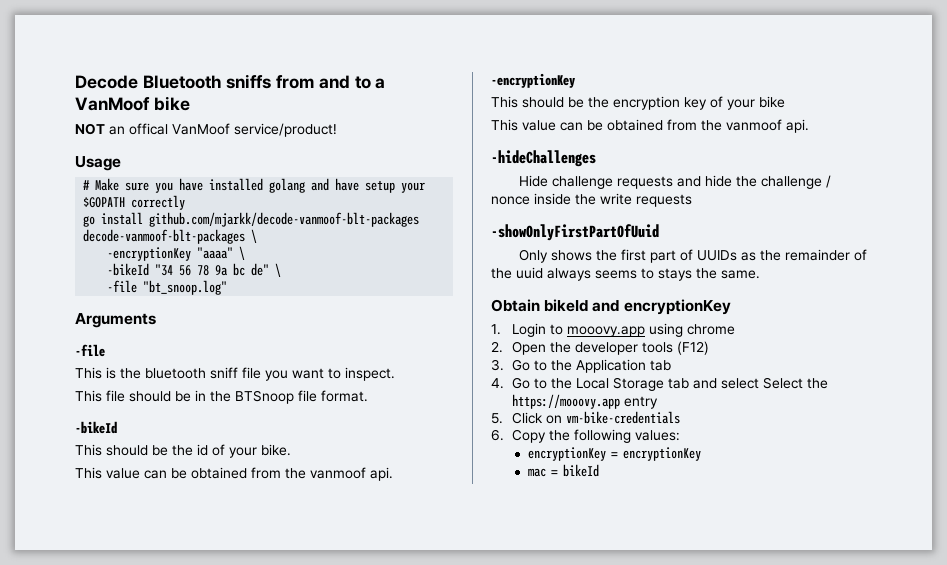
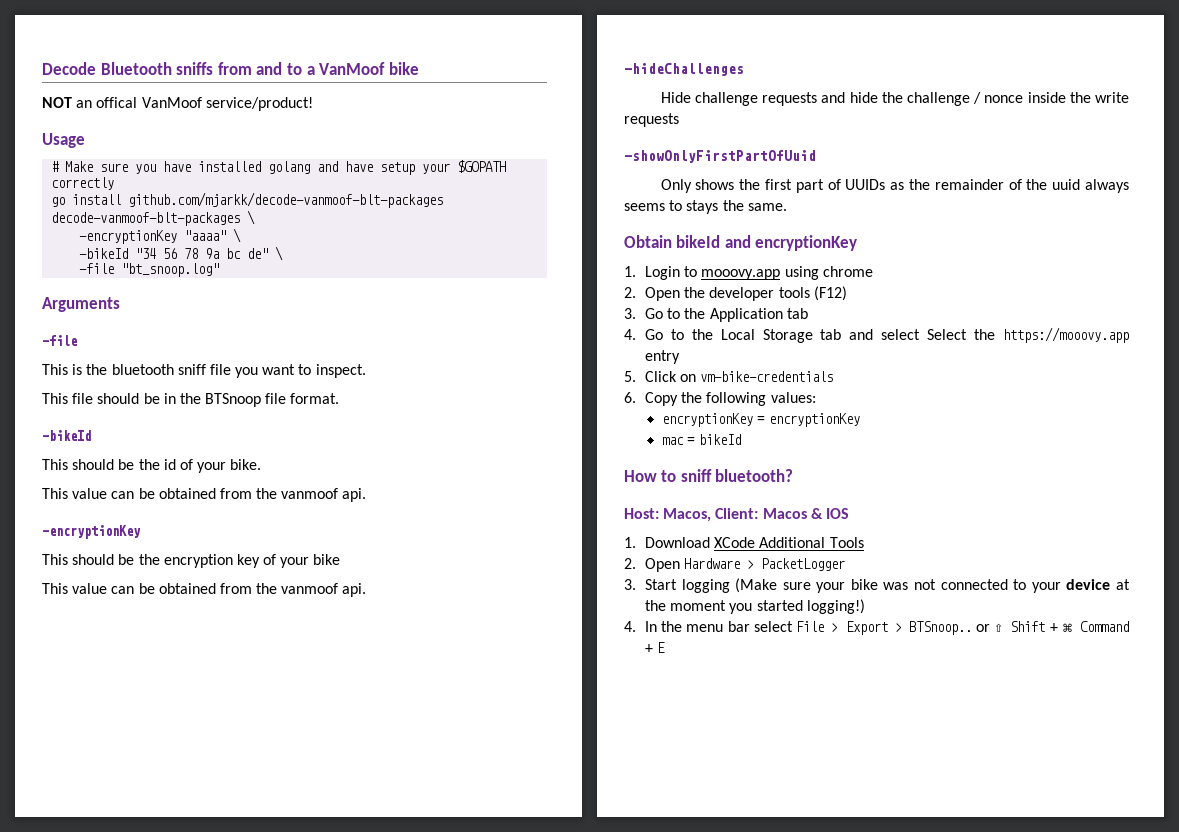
(599, 470) none -> [624,469,794,482] [624,508,849,522] [624,537,864,548] [624,558,846,572] [624,578,1130,593] [644,599,865,614] [624,621,1129,635] [644,642,666,653] // How to sniff bluetooth? // Host: Macos, Client: Macos & IOS // 1. Download XCode Additional Tools // 2. Open Hardware > PacketLogger // 3. Start logging (Make sure your bike was not connected to your device at the moment you started logging!) // 4. In the menu bar select File > Export > BTSnoop.. or ⇧ Shift + ⌘ Command + E

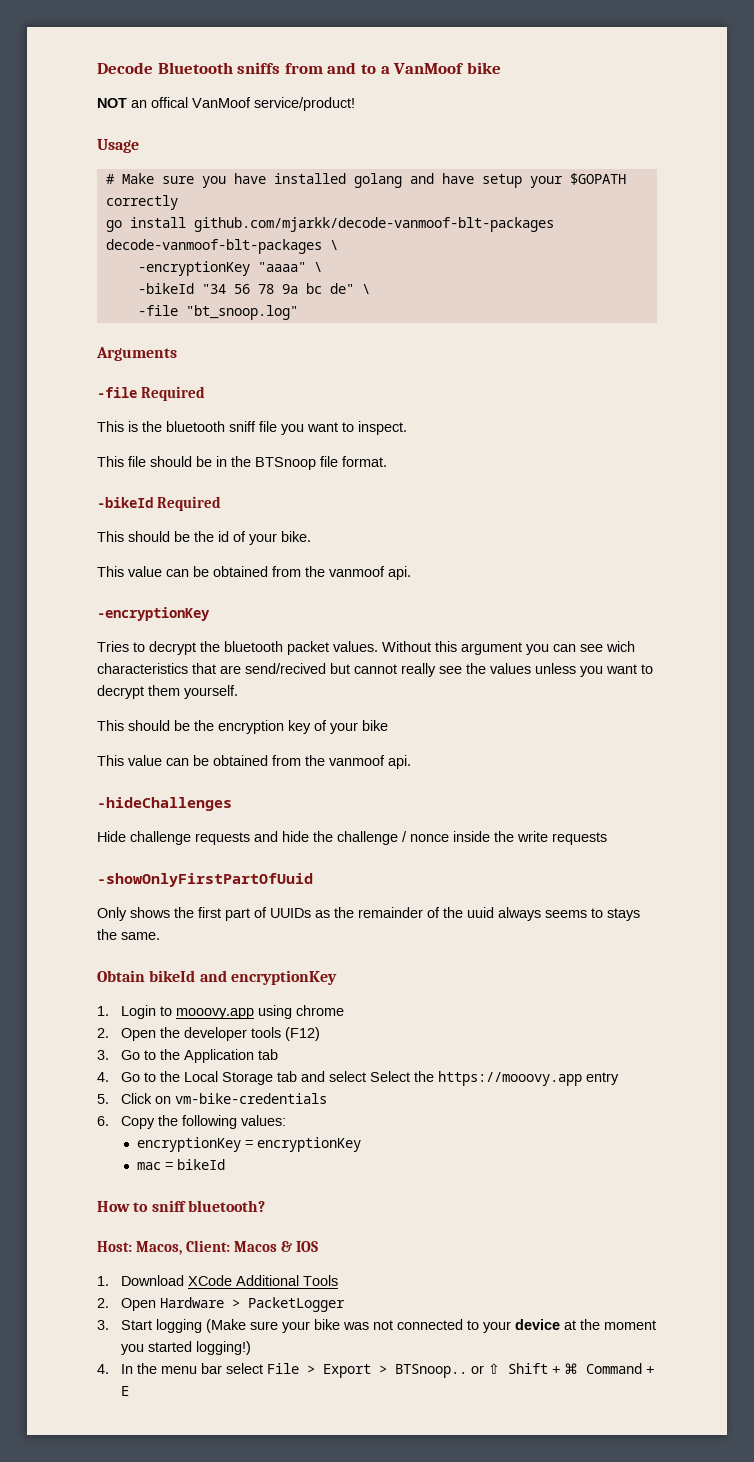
(77, 340) none -> [140,386,205,401] Required
(91, 435) none -> [156,496,221,511] Required
(141, 532) none -> [97,641,635,655] [97,663,653,677] [97,685,238,699] // Tries to decrypt the bluetooth packet values. Without this argument you can see wich characteristics that are send/recived but cannot really see the values unless you want to decrypt them yourself.

